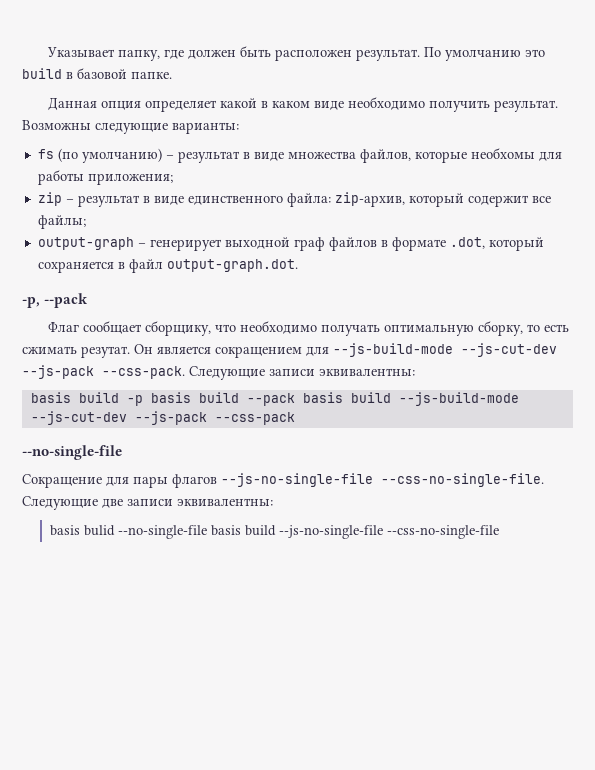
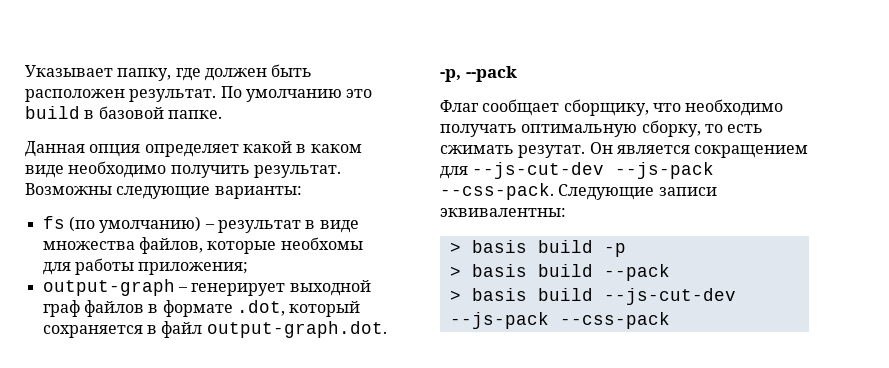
[37,192,551,207] [37,215,86,229] // zip – результат в виде единственного файла: zip-архив, который содержит все файлы; -> (249, 268) none
[333,343,453,357] --js-build-mode -> (468, 172) none
(415, 372) none -> [449,242,461,253] >
(143, 400) none -> [449,266,461,277] // >
[302,392,519,406] basis build --js-build-mode -> [449,288,593,301] // > basis build
[22,445,122,460] [22,473,544,488] [22,496,273,510] [49,525,499,539] // --no-single-file // Сокращение для пары флагов --js-no-single-file --css-no-single-file. Следующие две записи эквивалентны: // basis bulid --no-single-file basis build --js-no-single-file --css-no-single-file -> (670, 320) none

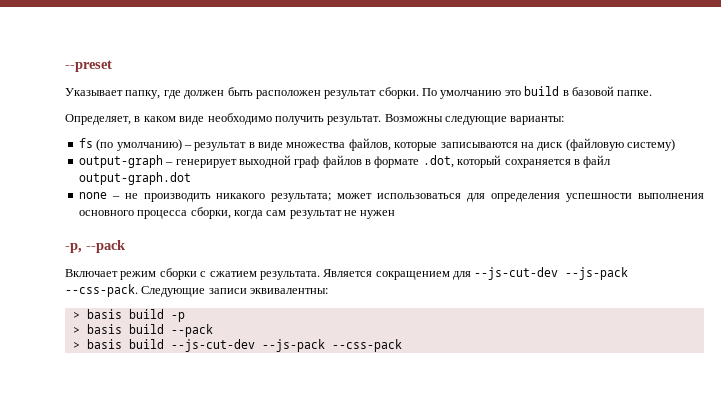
(25, 71) none -> [65,60,112,72] --preset //
[129,89,217,102] результат. -> [324,87,419,99] результат сборки.
[25,141,292,157] Данная опция определяет какой -> [65,114,131,125] Определяет,
[280,237,363,250] [42,258,249,275] необхомы для работы приложения; -> [440,138,675,151] записываются на диск (файловую систему)
[206,321,387,338] [440,66,517,82] [440,99,784,116] [440,120,764,137] [440,142,690,158] output-graph.dot. // -p, --pack // Флаг сообщает сборщику, что необходимо получать оптимальную сборку, то есть сжимать резутат. Он является -> [78,172,191,185] [78,192,704,202] [78,207,396,219] [65,240,126,253] [65,268,373,280] output-graph.dot // none – не производить никакого результата; может использоваться для определения успешности выполнения основного процесса сборки, когда сам результат не нужен // -p, --pack // Включает режим сборки с сжатием результата. Является

